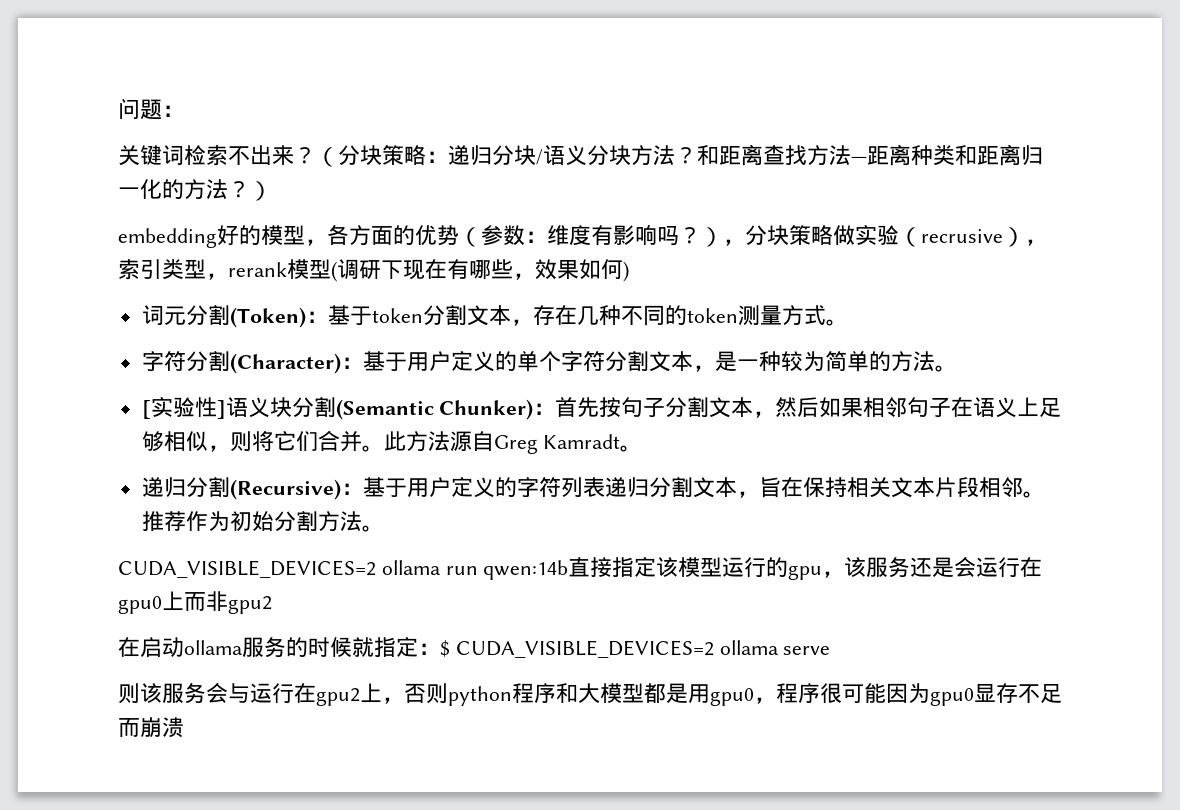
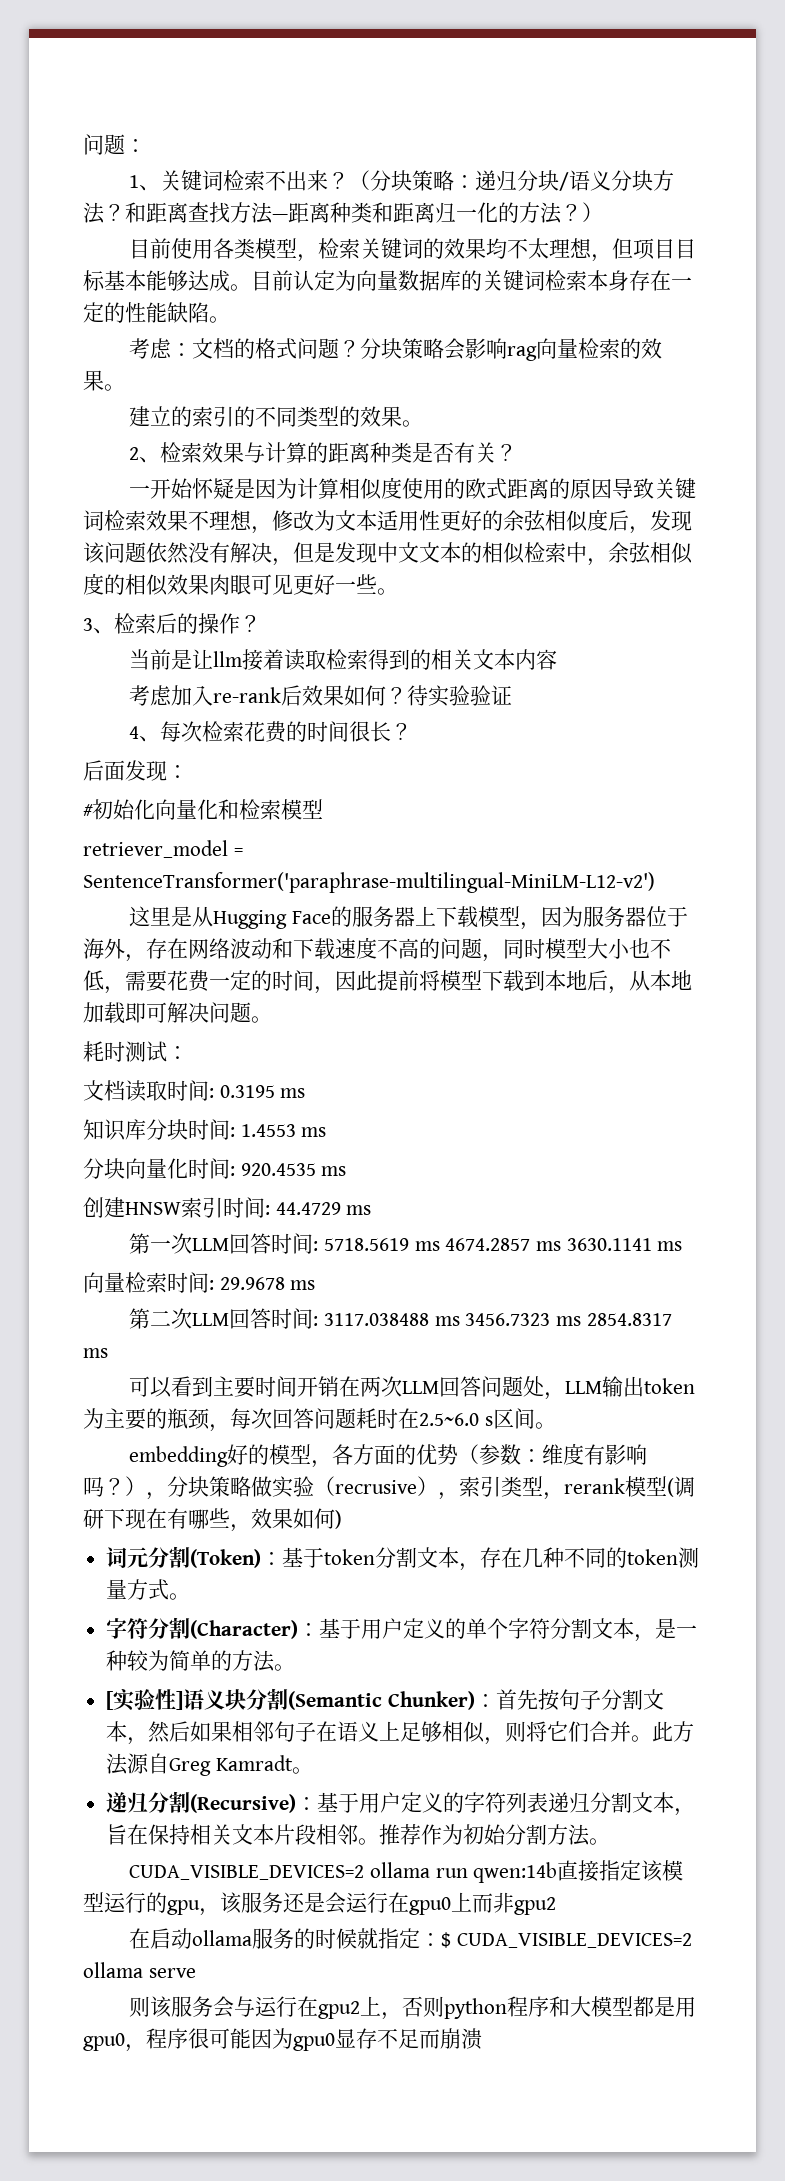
(184, 111) none -> [129,175,161,191] 1、
(272, 191) none -> [129,238,697,262] [83,270,692,292] [83,302,230,323] [129,338,663,361] [83,370,125,391] [129,406,424,427] [129,442,518,463] [129,477,697,500] [83,509,692,534] [83,542,693,566] [83,573,398,596] [83,613,261,634] [129,649,558,671] [129,685,513,707] [129,721,413,743] [83,760,188,781] [83,799,323,820] [83,840,243,858] [83,872,655,893] [129,906,689,930] [83,937,671,962] [83,970,692,994] [83,1002,272,1024] [83,1041,188,1062] [83,1080,306,1102] [83,1119,327,1141] [83,1158,347,1179] [83,1197,372,1218] [129,1233,683,1254] [83,1272,316,1293] [129,1308,672,1329] [83,1348,108,1358] [129,1376,696,1400] [83,1408,556,1432] // 目前使用各类模型，检索关键词的效果均不太理想，但项目目标基本能够达成。目前认定为向量数据库的关键词检索本身存在一定的性能缺陷。 // 考虑：文档的格式问题？分块策略会影响rag向量检索的效果。 // 建立的索引的不同类型的效果。 // 2、检索效果与计算的距离种类是否有关？ // 一开始怀疑是因为计算相似度使用的欧式距离的原因导致关键词检索效果不理想，修改为文本适用性更好的余弦相似度后，发现该问题依然没有解决，但是发现中文文本的相似检索中，余弦相似度的相似效果肉眼可见更好一些。 // 3、检索后的操作？ // 当前是让llm接着读取检索得到的相关文本内容 // 考虑加入re-rank后效果如何？待实验验证 // 4、每次检索花费的时间很长？ // 后面发现： // #初始化向量化和检索模型 // retriever_model = SentenceTransformer('paraphrase-multilingual-MiniLM-L12-v2') // 这里是从Hugging Face的服务器上下载模型，因为服务器位于海外，存在网络波动和下载速度不高的问题，同时模型大小也不低，需要花费一定的时间，因此提前将模型下载到本地后，从本地加载即可解决问题。 // 耗时测试： // 文档读取时间: 0.3195 ms // 知识库分块时间: 1.4553 ms // 分块向量化时间: 920.4535 ms // 创建HNSW索引时间: 44.4729 ms // 第一次LLM回答时间: 5718.5619 ms 4674.2857 ms 3630.1141 ms // 向量检索时间: 29.9678 ms // 第二次LLM回答时间: 3117.038488 ms 3456.7323 ms 2854.8317 ms // 可以看到主要时间开销在两次LLM回答问题处，LLM输出token为主要的瓶颈，每次回答问题耗时在2.5~6.0 s区间。

